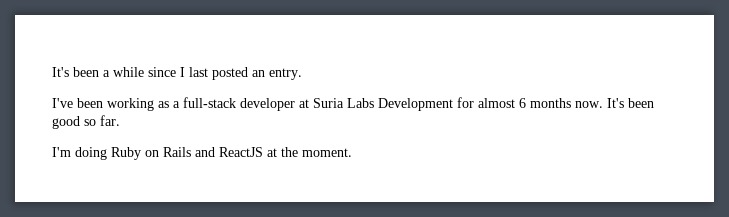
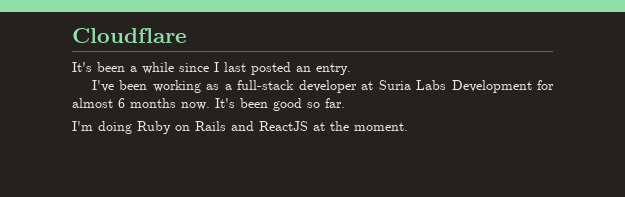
(52, 72) none -> [72,28,187,43] Cloudflare //

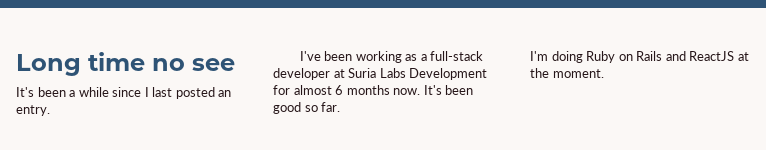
[72,28,187,43] Cloudflare -> [16,52,235,76] Long time no see

